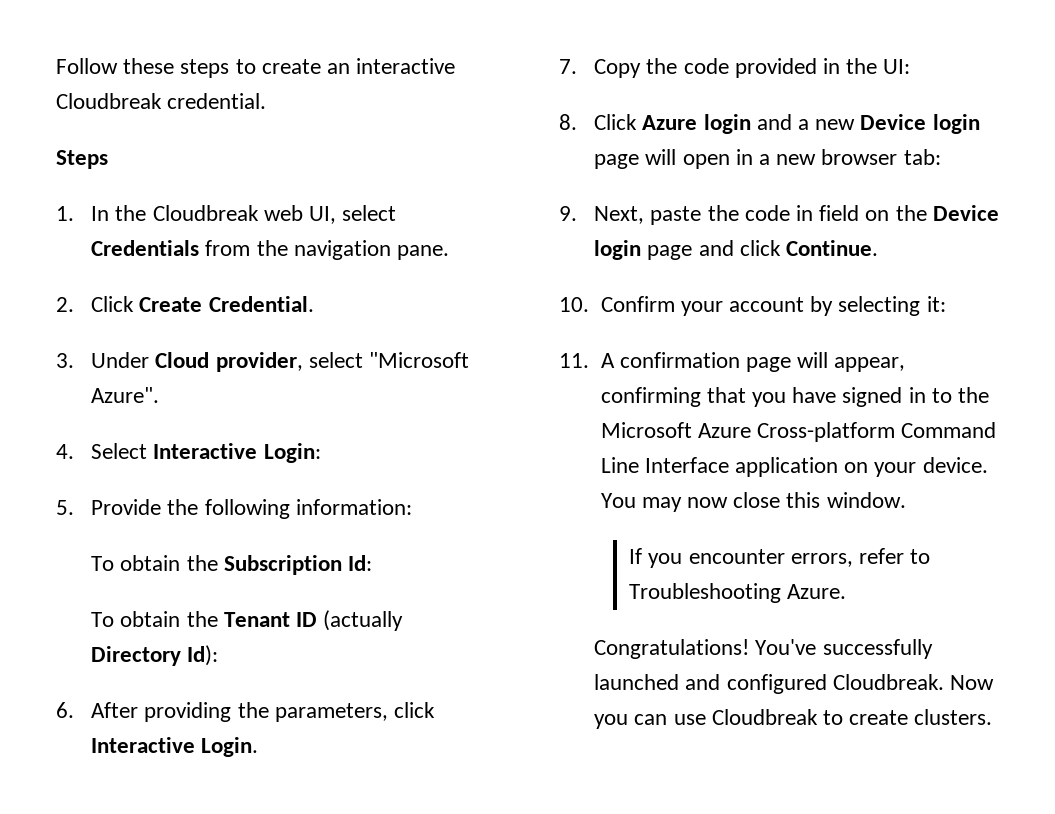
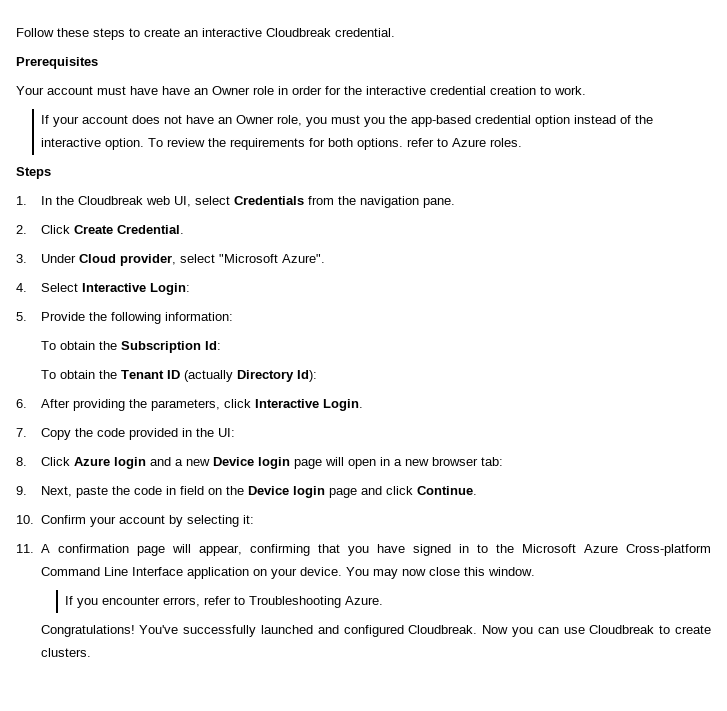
(267, 101) none -> [16,57,98,69] [16,86,586,95] [40,115,653,127] [40,138,522,150] // Prerequisites // Your account must have have an Owner role in order for the interactive credential creation to work. // If your account does not have an Owner role, you must you the app-based credential option instead of the interactive option. To review the requirements for both options. refer to Azure roles.

